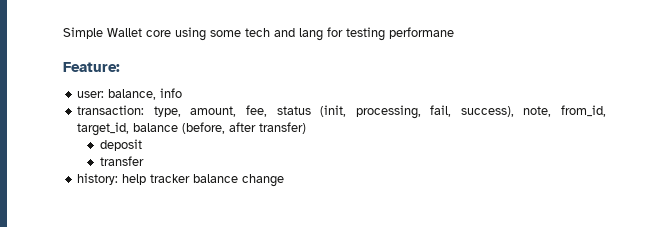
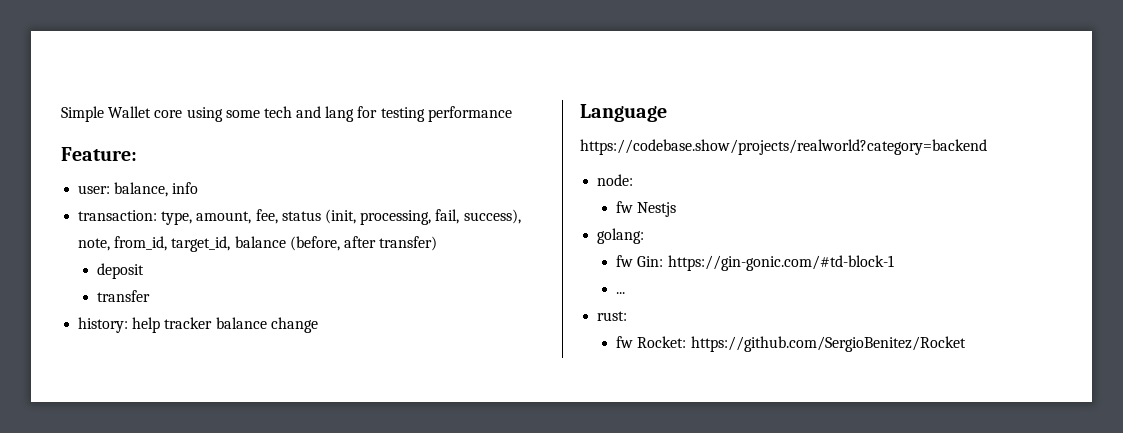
[389,27,454,39] performane -> [427,106,512,122] performance
(285, 180) none -> [580,104,667,122] [580,139,987,155] [597,174,634,186] [616,201,677,217] [597,228,645,244] [616,255,894,271] [616,292,626,294] [597,311,628,321] [616,336,966,352] // Language // https://codebase.show/projects/realworld?category=backend // node: // fw Nestjs // golang: // fw Gin: https://gin-gonic.com/#td-block-1 // ... // rust: // fw Rocket: https://github.com/SergioBenitez/Rocket

